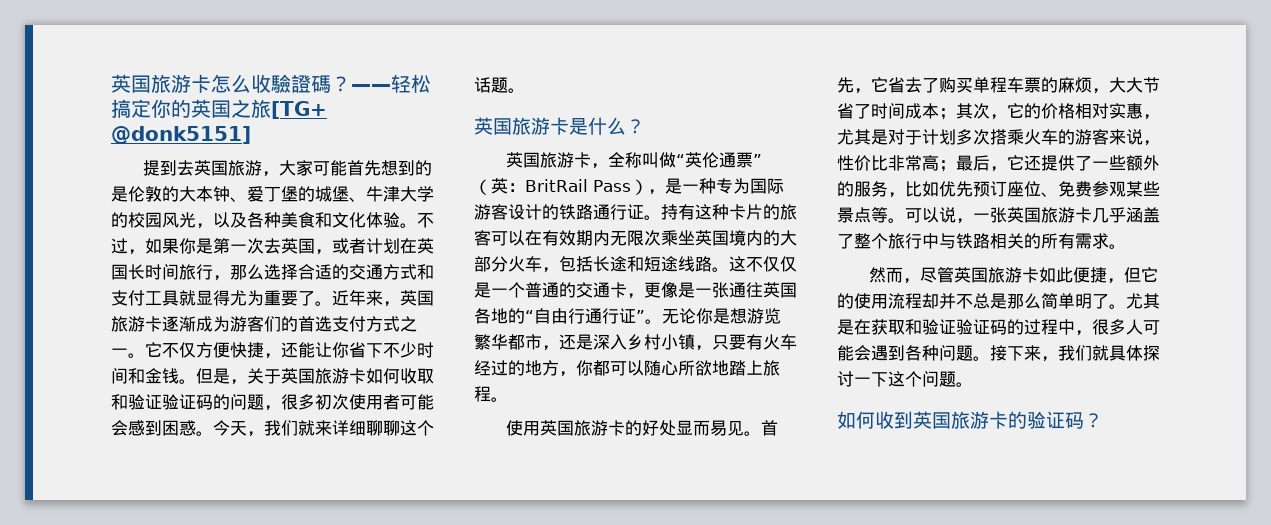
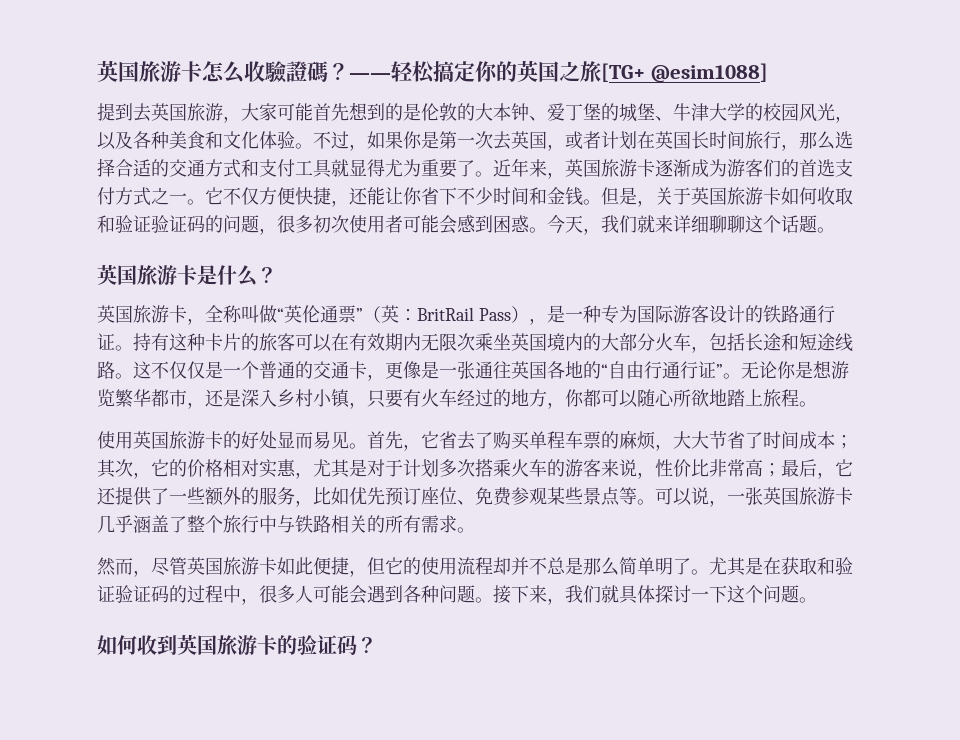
[111,126,251,144] @donk5151] -> [650,63,768,83] @esim1088]

